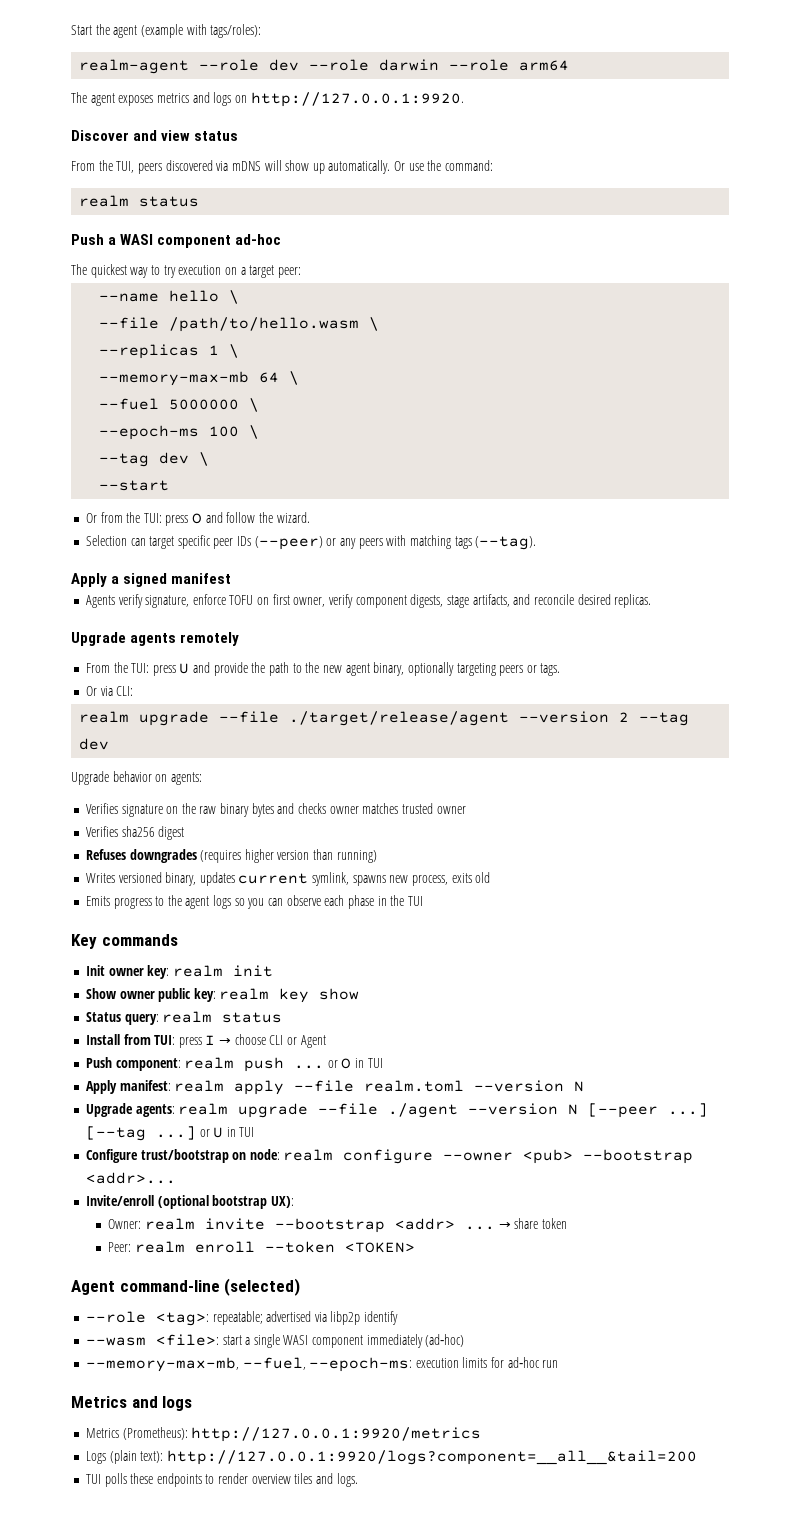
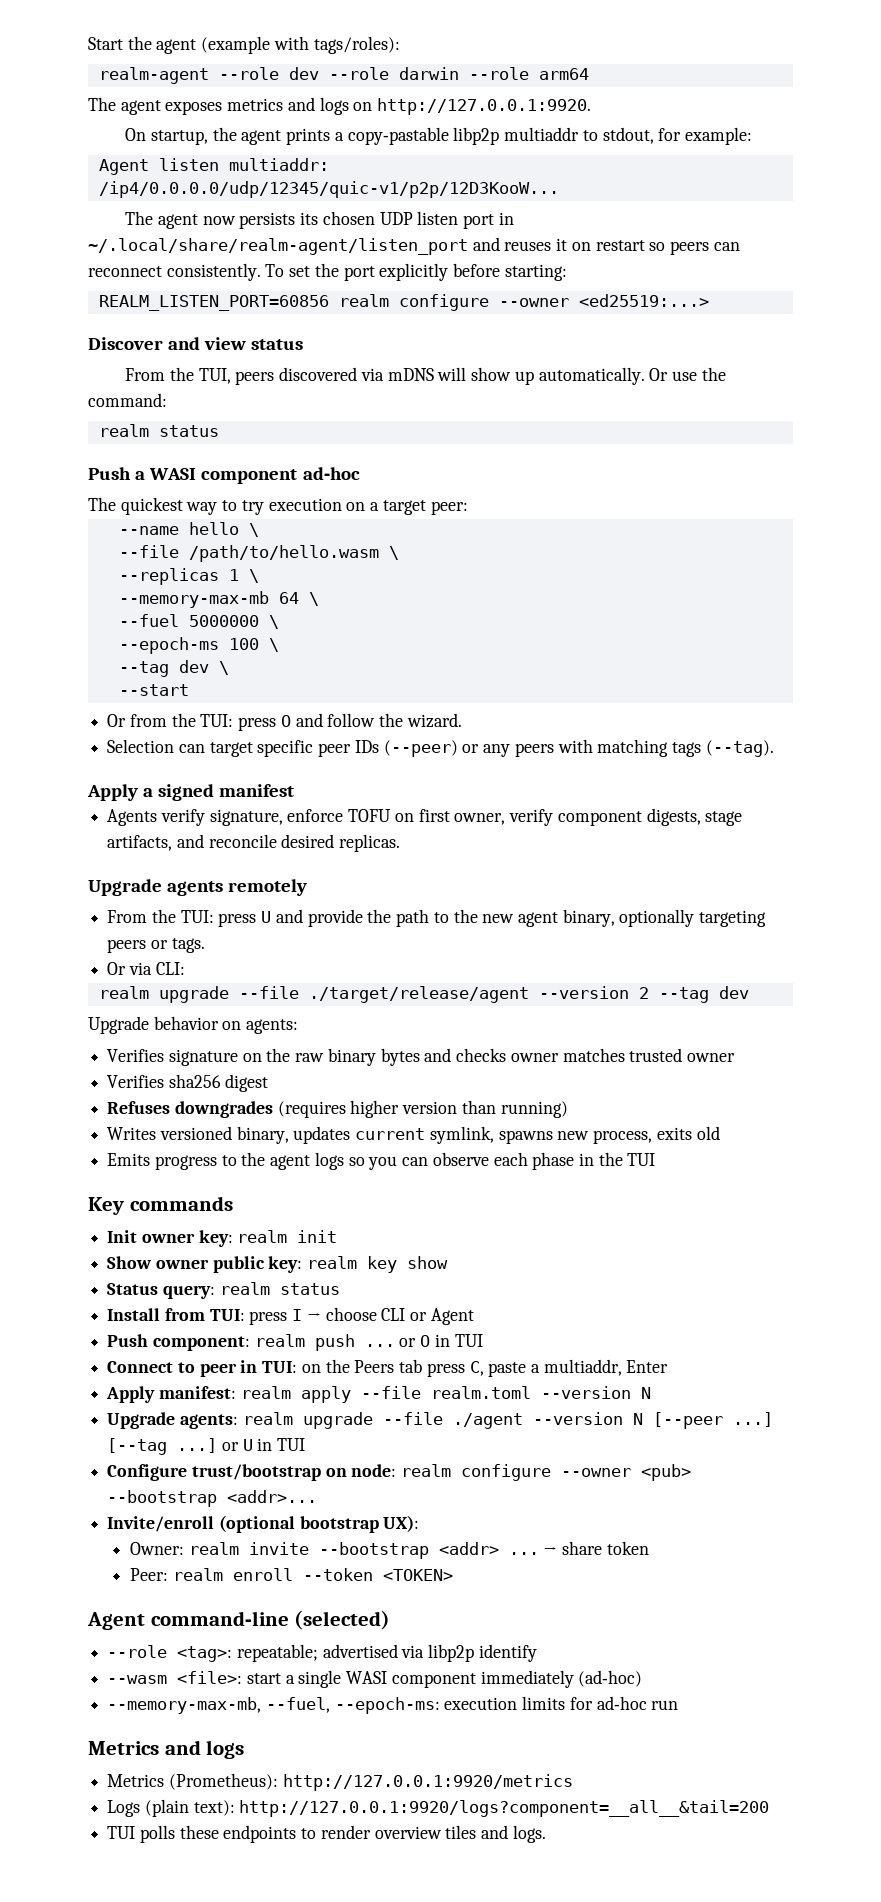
(464, 99) none -> [125,127,752,145] [98,158,329,175] [98,181,559,198] [125,211,514,229] [88,237,740,255] [88,263,567,281] [98,294,709,311] // On startup, the agent prints a copy‑pastable libp2p multiaddr to stdout, for example: // Agent listen multiaddr: /ip4/0.0.0.0/udp/12345/quic-v1/p2p/12D3KooW... // The agent now persists its chosen UDP listen port in ~/.local/share/realm-agent/listen_port and reuses it on restart so peers can reconnect consistently. To set the port explicitly before starting: // REALM_LISTEN_PORT=60856 realm configure --owner <ed25519:...>
(383, 1063) none -> [107,1359,669,1377] // Connect to peer in TUI: on the Peers tab press C, paste a multiaddr, Enter

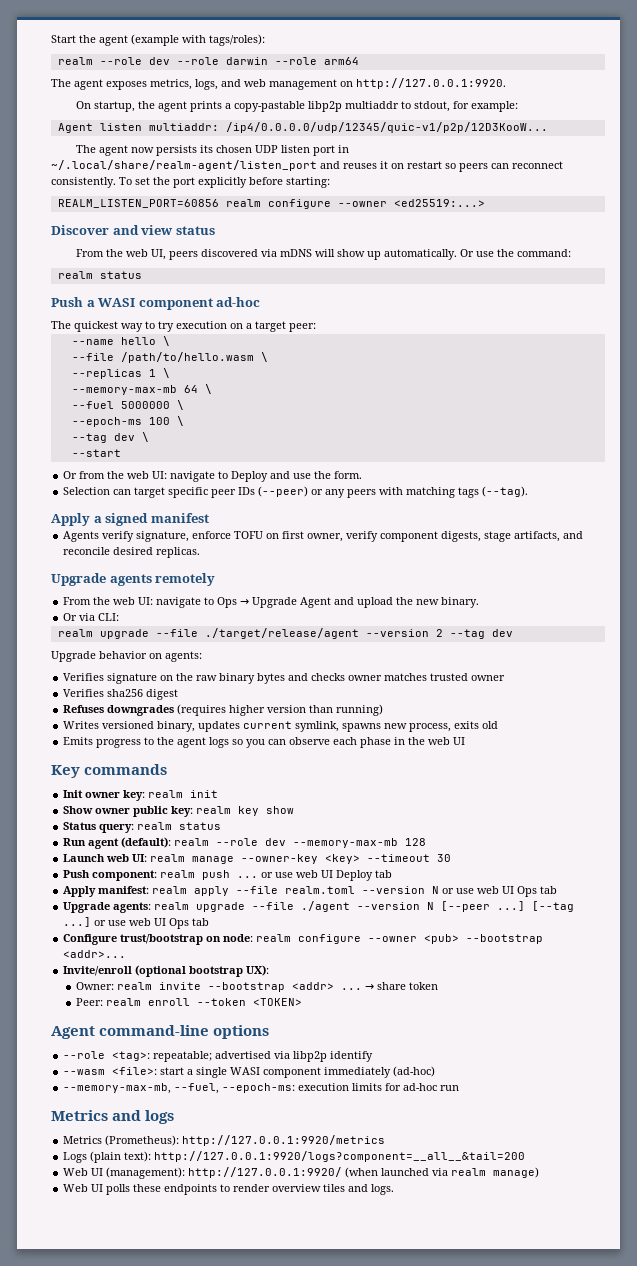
[98,67,209,84] realm-agent -> [57,57,93,65] realm
[227,97,349,115] metrics and logs -> [150,79,337,90] metrics, logs, and web management
[198,368,231,384] TUI, -> [126,249,167,260] web UI,
[200,713,462,731] TUI: press O and follow the wizard. -> [127,471,363,482] web UI: navigate to Deploy and use the form.
[180,909,767,927] [107,938,205,953] TUI: press U and provide the path to the new agent binary, optionally targeting peers or tags. -> [113,597,480,608] web UI: navigate to Ops → Upgrade Agent and upload the new binary.
[627,1153,656,1166] TUI -> [428,737,466,745] web UI
[107,1307,474,1325] Install from TUI: press I → choose CLI or Agent -> [63,837,427,849] [63,854,452,864] Run agent (default): realm --role dev --memory-max-mb 128 // Launch web UI: realm manage --owner-key <key> --timeout 30
[420,1334,483,1347] [107,1359,669,1377] O in TUI // Connect to peer in TUI: on the Peers tab press C, paste a multiaddr, Enter -> [275,870,393,881] use web UI Deploy tab
(651, 1393) none -> [442,886,558,897] or use web UI Ops tab
[242,1438,306,1451] U in TUI -> [108,918,210,929] use web UI Ops tab
[294,1610,391,1630] (selected) -> [213,1025,270,1039] options
[107,1826,136,1839] TUI -> [63,1167,540,1179] [63,1184,104,1192] Web UI (management): http://127.0.0.1:9920/ (when launched via realm manage) // Web UI

